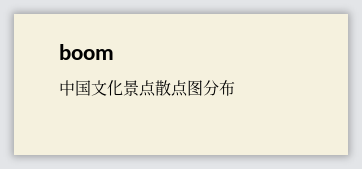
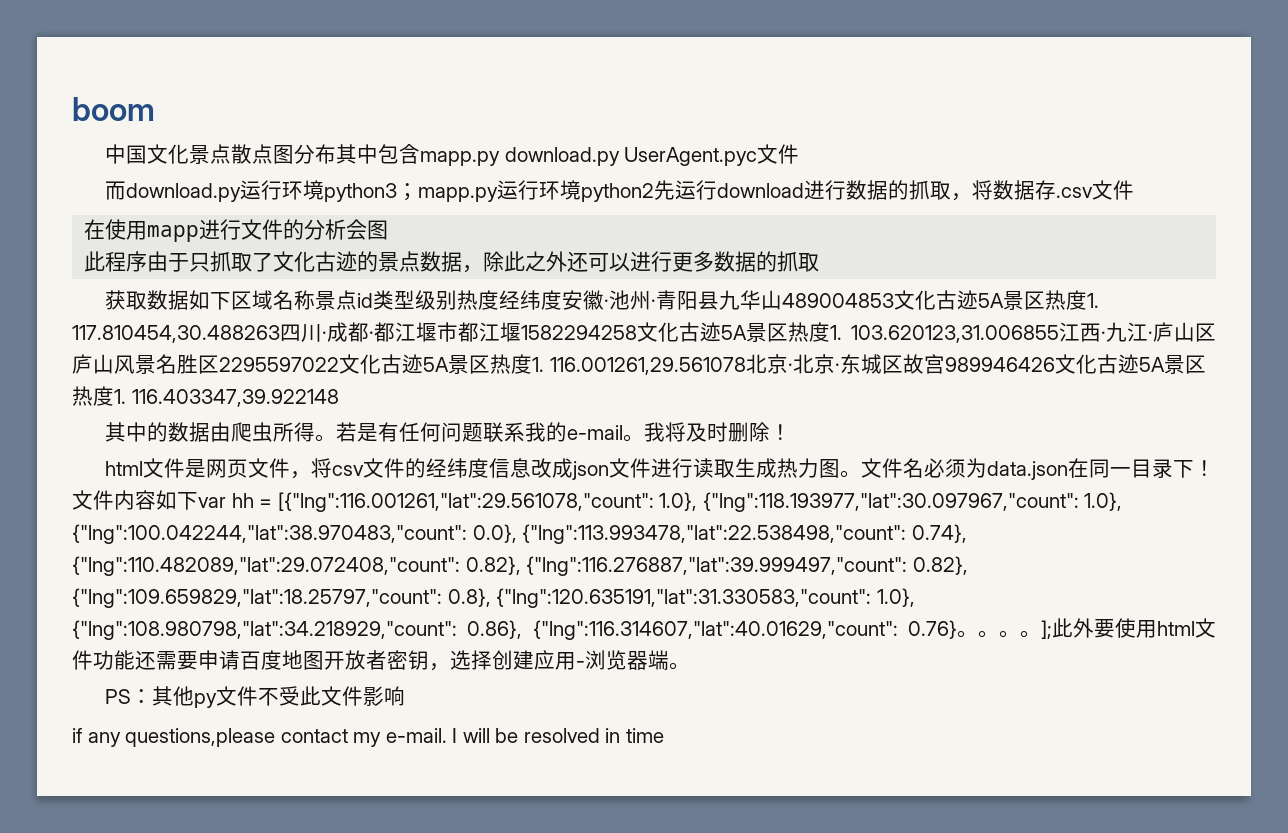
(235, 88) none -> [336,144,800,166] [105,180,1135,202] [84,219,389,242] [84,251,820,273] [105,290,1100,310] [72,322,1216,343] [72,354,1206,375] [72,386,339,407] [105,422,792,443] [105,458,1216,480] [72,490,1123,512] [72,524,967,544] [72,556,968,576] [72,588,915,608] [72,618,1216,640] [72,650,690,671] [105,686,406,708] [72,728,664,747] 其中包含mapp.py download.py UserAgent.pyc文件 // 而download.py运行环境python3；mapp.py运行环境python2先运行download进行数据的抓取，将数据存.csv文件 // 在使用mapp进行文件的分析会图 // 此程序由于只抓取了文化古迹的景点数据，除此之外还可以进行更多数据的抓取 // 获取数据如下区域名称景点id类型级别热度经纬度安徽·池州·青阳县九华山489004853文化古迹5A景区热度1. 117.810454,30.488263四川·成都·都江堰市都江堰1582294258文化古迹5A景区热度1. 103.620123,31.006855江西·九江·庐山区庐山风景名胜区2295597022文化古迹5A景区热度1. 116.001261,29.561078北京·北京·东城区故宫989946426文化古迹5A景区热度1. 116.403347,39.922148 // 其中的数据由爬虫所得。若是有任何问题联系我的e-mail。我将及时删除！ // html文件是网页文件，将csv文件的经纬度信息改成json文件进行读取生成热力图。文件名必须为data.json在同一目录下！文件内容如下var hh = [{"lng":116.001261,"lat":29.561078,"count": 1.0}, {"lng":118.193977,"lat":30.097967,"count": 1.0}, {"lng":100.042244,"lat":38.970483,"count": 0.0}, {"lng":113.993478,"lat":22.538498,"count": 0.74}, {"lng":110.482089,"lat":29.072408,"count": 0.82}, {"lng":116.276887,"lat":39.999497,"count": 0.82}, {"lng":109.659829,"lat":18.25797,"count": 0.8}, {"lng":120.635191,"lat":31.330583,"count": 1.0}, {"lng":108.980798,"lat":34.218929,"count": 0.86}, {"lng":116.314607,"lat":40.01629,"count": 0.76}。。。。];此外要使用html文件功能还需要申请百度地图开放者密钥，选择创建应用-浏览器端。 // PS：其他py文件不受此文件影响 // if any questions,please contact my e-mail. I will be resolved in time

